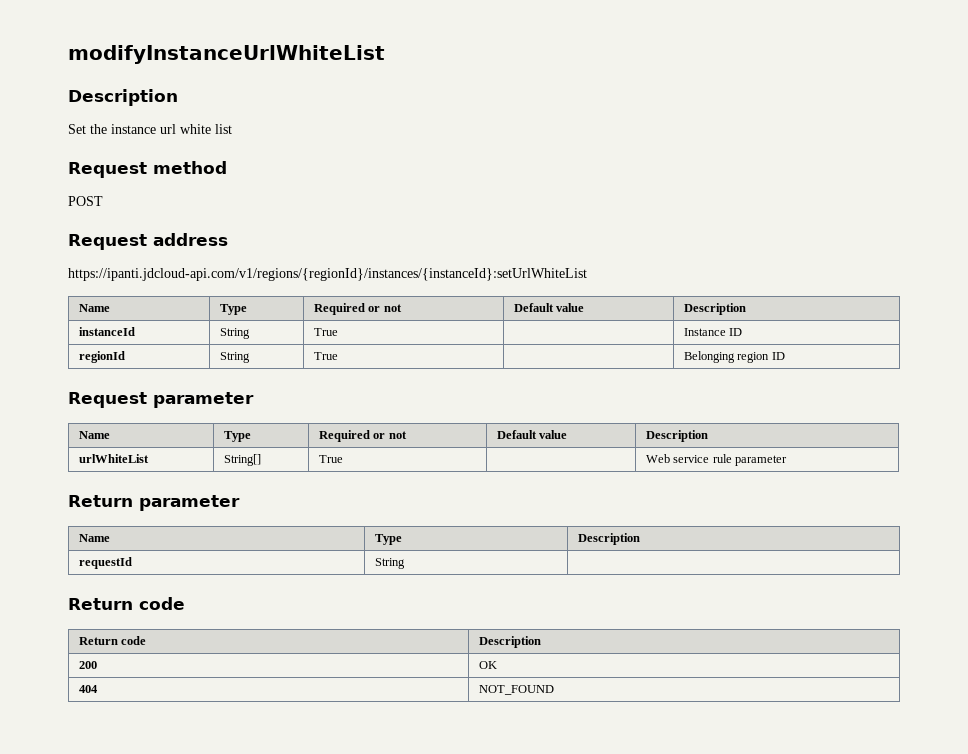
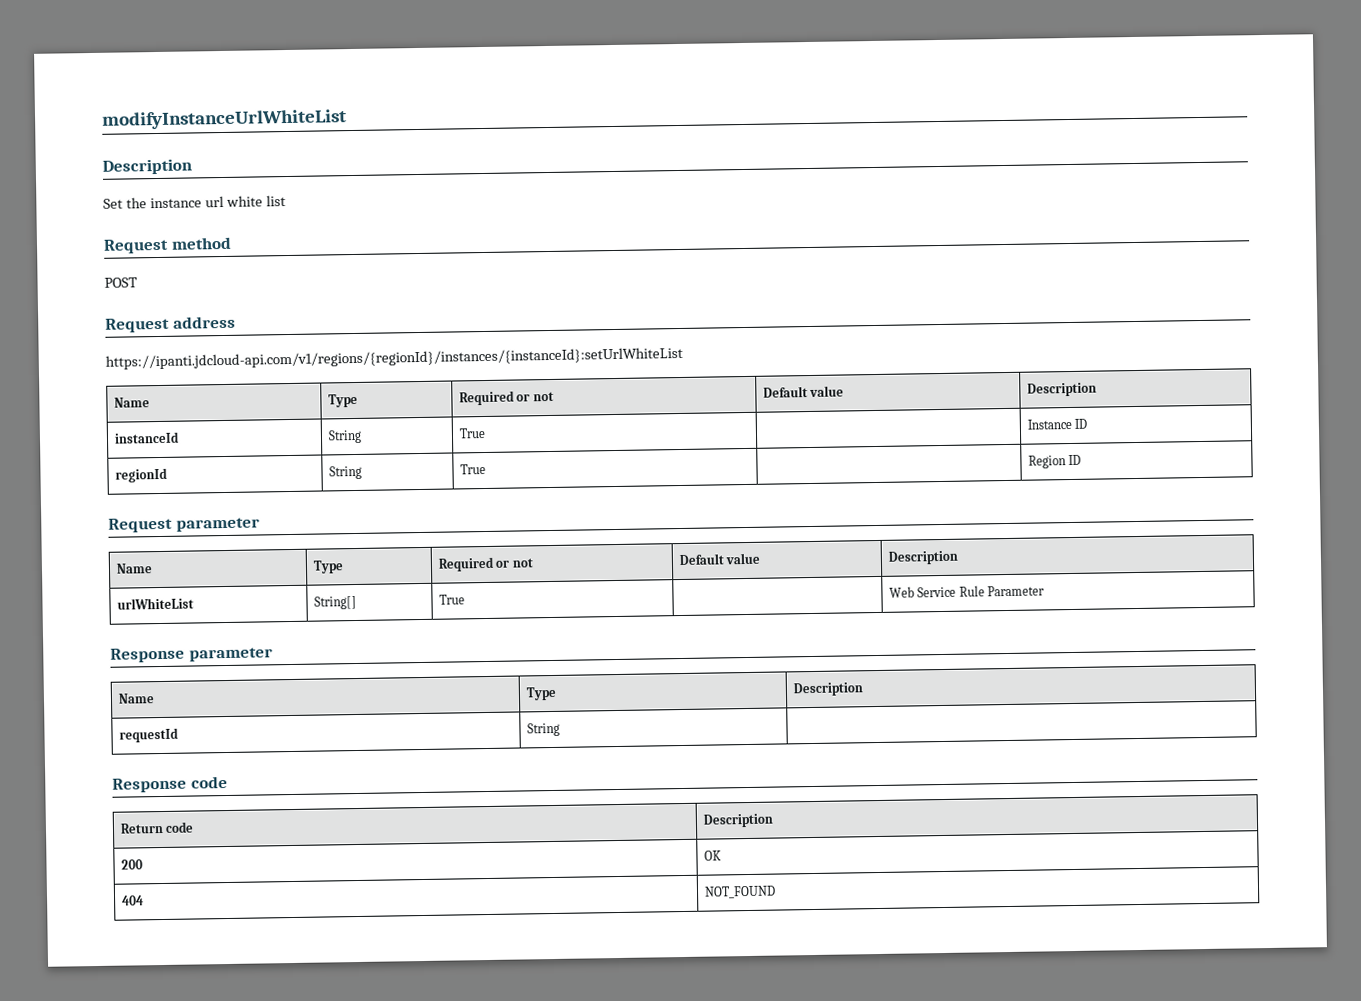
[683,351,770,363] Belonging region -> [1027,455,1066,469] Region
[673,454,788,466] [68,495,133,507] service rule parameter // Return -> [917,585,1046,598] [110,647,185,663] Service Rule Parameter // Response
[68,598,133,610] Return -> [112,777,187,793] Response

